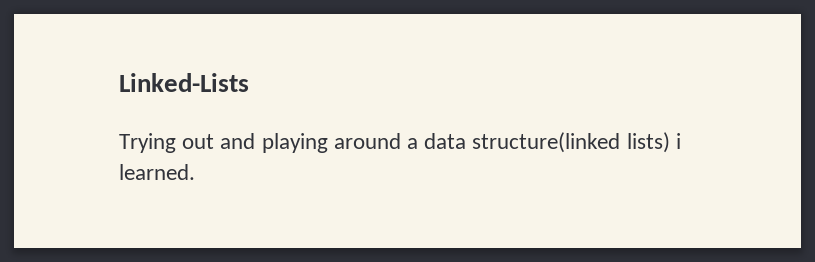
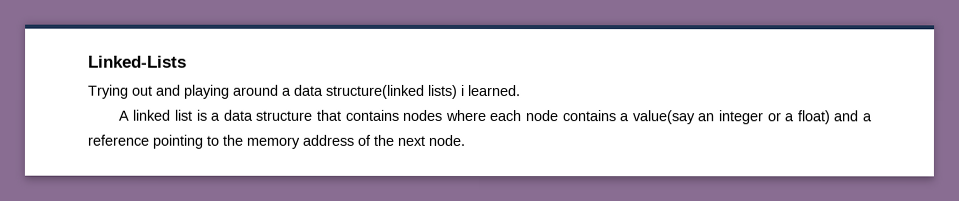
(195, 172) none -> [117,109,873,125] [87,134,465,149] // A linked list is a data structure that contains nodes where each node contains a value(say an integer or a float) and a reference pointing to the memory address of the next node.

